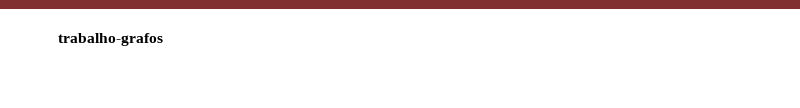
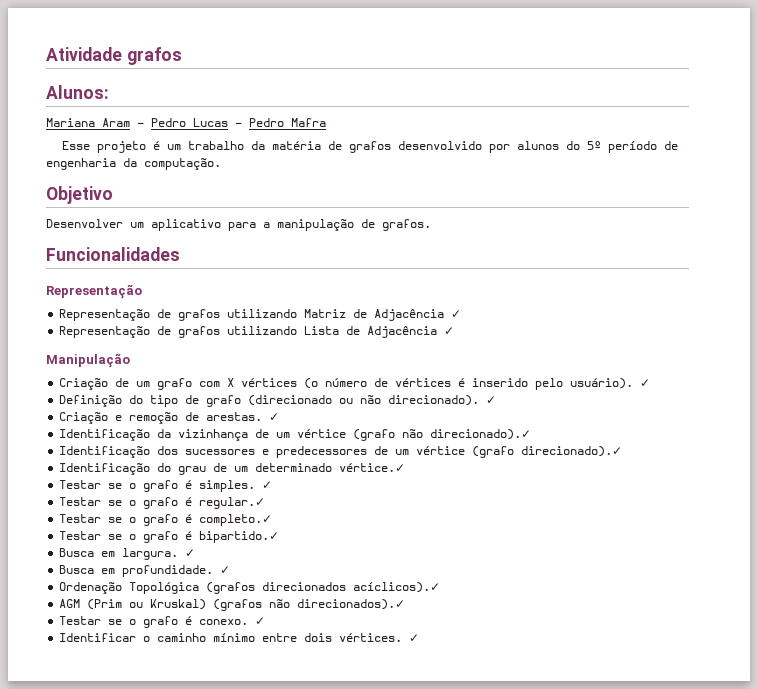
[58,33,163,46] trabalho-grafos -> [46,47,182,65] [46,85,109,99] [46,118,326,127] [62,141,679,153] [46,158,221,170] [46,186,113,204] [46,219,431,231] [46,247,180,261] [46,284,142,299] [59,309,462,321] [59,326,455,338] [46,353,130,368] [59,378,651,390] [59,395,497,407] [59,412,280,424] [59,429,532,441] [59,446,623,458] [59,463,406,475] [59,480,273,492] [59,497,266,509] [59,514,273,526] [59,531,280,543] [59,548,196,560] [59,565,231,577] [59,582,441,594] [59,599,406,611] [59,616,266,628] [59,633,420,642] Atividade grafos // Alunos: // Mariana Aram - Pedro Lucas - Pedro Mafra // Esse projeto é um trabalho da matéria de grafos desenvolvido por alunos do 5º período de engenharia da computação. // Objetivo // Desenvolver um aplicativo para a manipulação de grafos. // Funcionalidades // Representação // Representação de grafos utilizando Matriz de Adjacência ✓ // Representação de grafos utilizando Lista de Adjacência ✓ // Manipulação // Criação de um grafo com X vértices (o número de vértices é inserido pelo usuário). ✓ // Definição do tipo de grafo (direcionado ou não direcionado). ✓ // Criação e remoção de arestas. ✓ // Identificação da vizinhança de um vértice (grafo não direcionado).✓ // Identificação dos sucessores e predecessores de um vértice (grafo direcionado).✓ // Identificação do grau de um determinado vértice.✓ // Testar se o grafo é simples. ✓ // Testar se o grafo é regular.✓ // Testar se o grafo é completo.✓ // Testar se o grafo é bipartido.✓ // Busca em largura. ✓ // Busca em profundidade. ✓ // Ordenação Topológica (grafos direcionados acíclicos).✓ // AGM (Prim ou Kruskal) (grafos não direcionados).✓ // Testar se o grafo é conexo. ✓ // Identificar o caminho mínimo entre dois vértices. ✓

